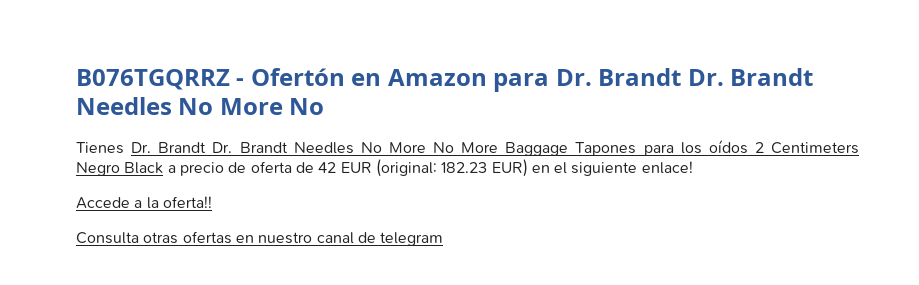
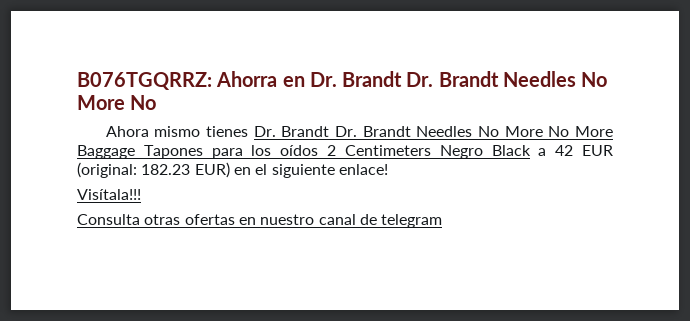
[76,68,550,92] B076TGQRRZ - Ofertón en Amazon para -> [77,71,305,90] B076TGQRRZ: Ahorra en
[76,142,124,154] Tienes -> [105,126,249,137] Ahora mismo tienes
[179,161,314,176] precio de oferta de -> (547, 152) none
[76,196,212,209] Accede a la oferta!! -> [77,189,141,200] Visítala!!!

